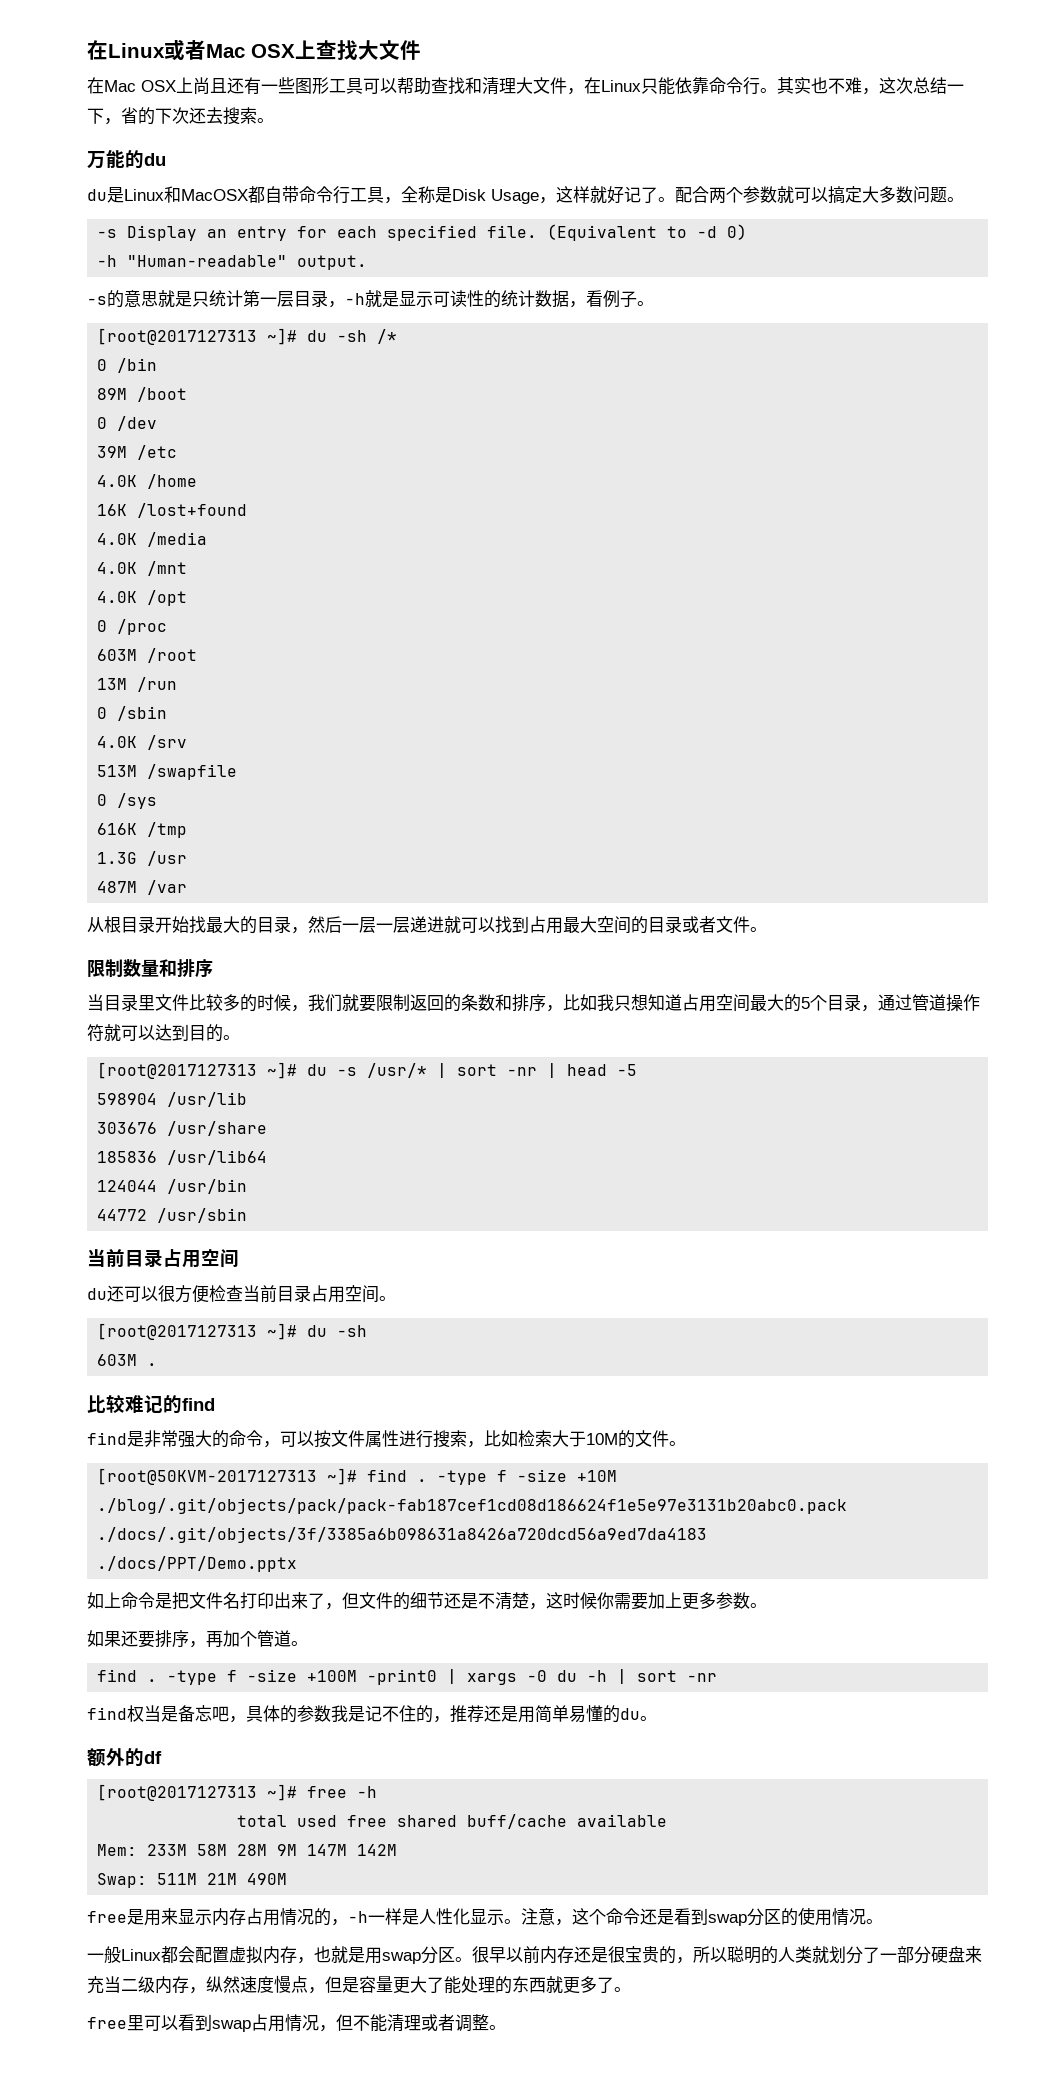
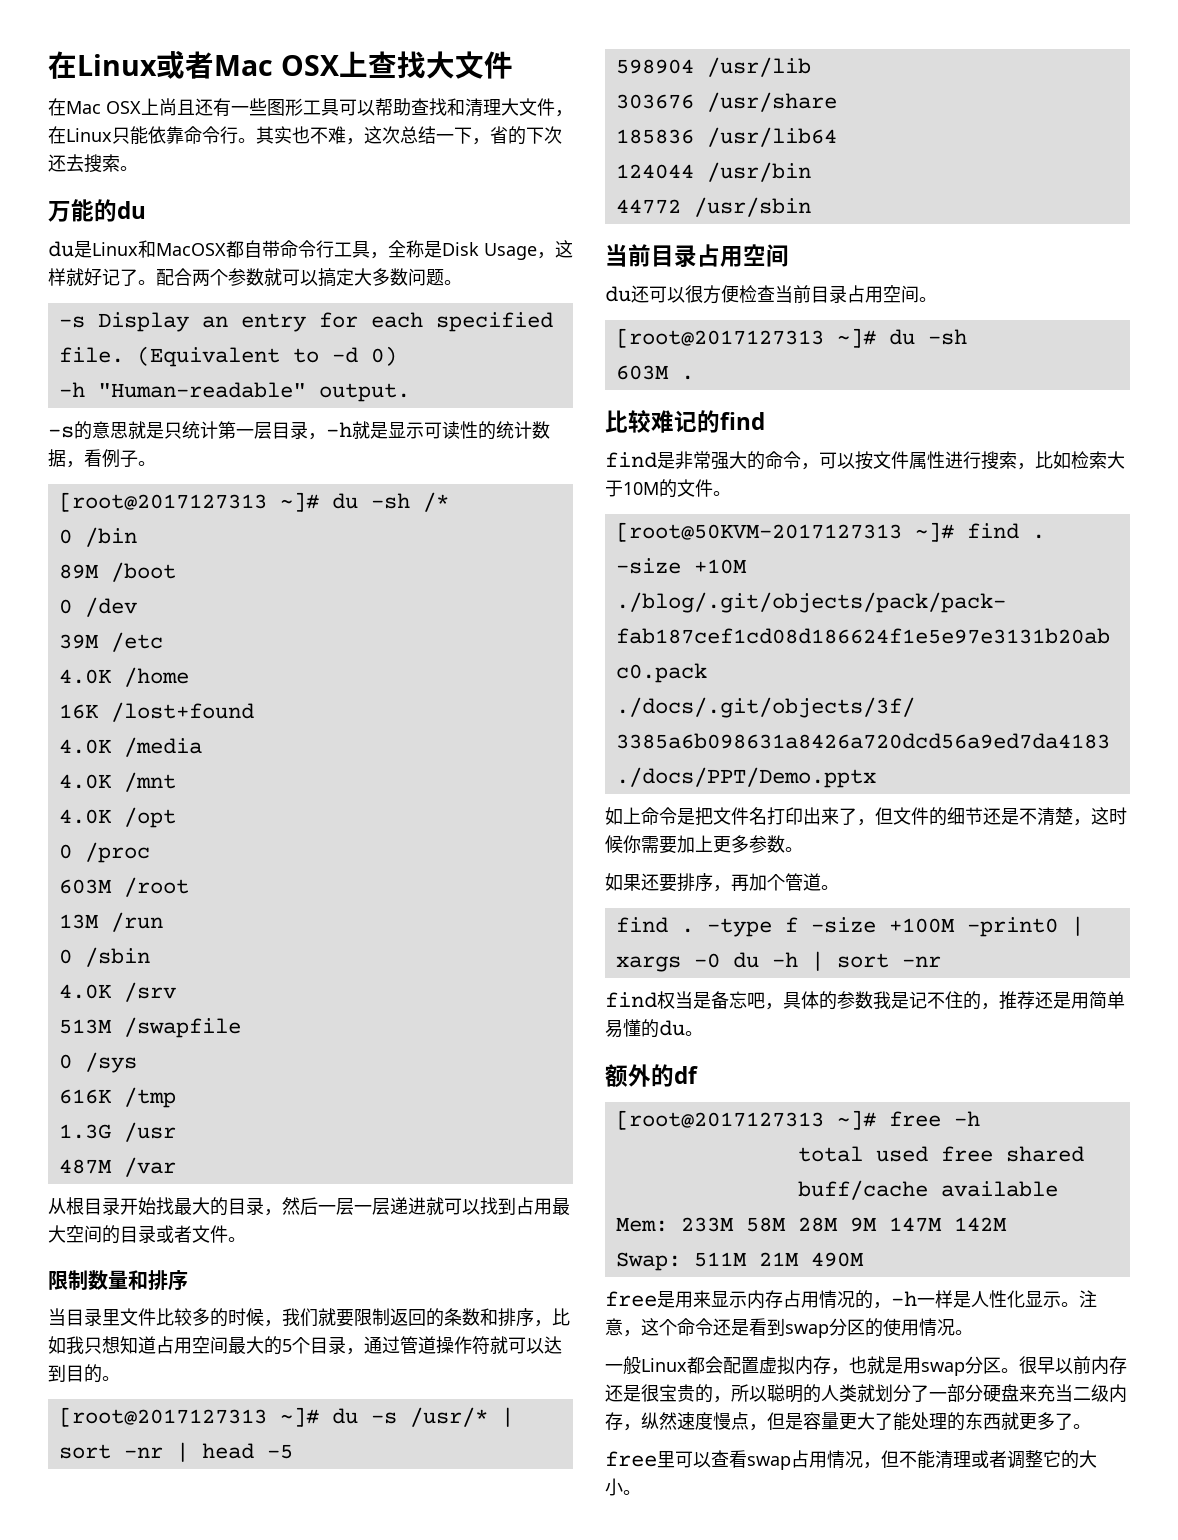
[437,1470,508,1485] -type f -> (1045, 536) none
[178,2014,212,2031] 看到 -> [711,1450,747,1468] 查看
(489, 2022) none -> [1043,1450,1097,1469] [605,1478,623,1496] 它的大小

